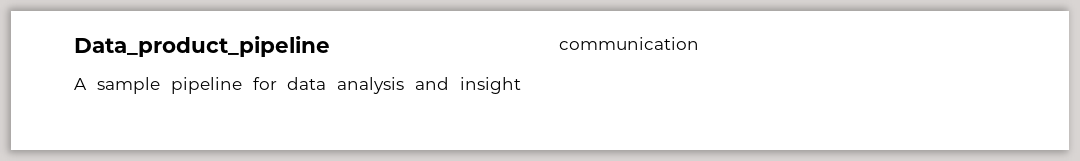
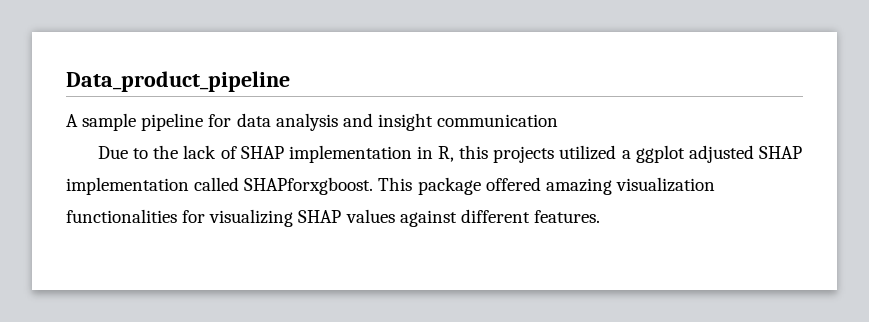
(699, 43) none -> [97,145,802,163] [66,177,715,195] [66,209,600,227] // Due to the lack of SHAP implementation in R, this projects utilized a ggplot adjusted SHAP implementation called SHAPforxgboost. This package offered amazing visualization functionalities for visualizing SHAP values against different features.

